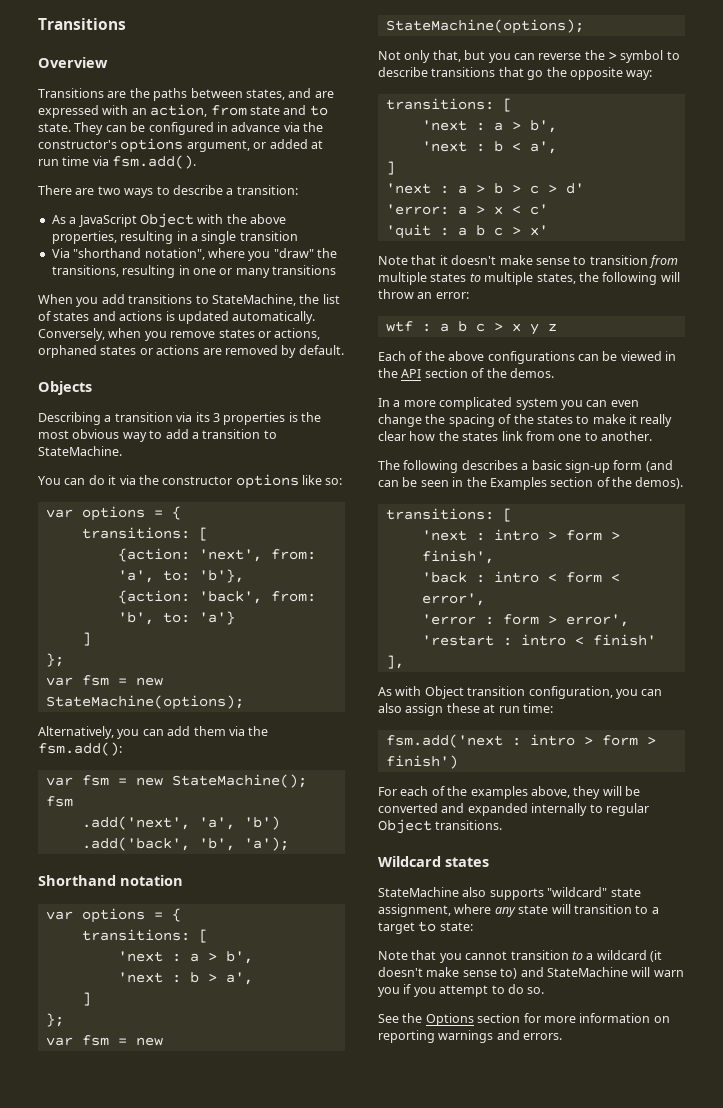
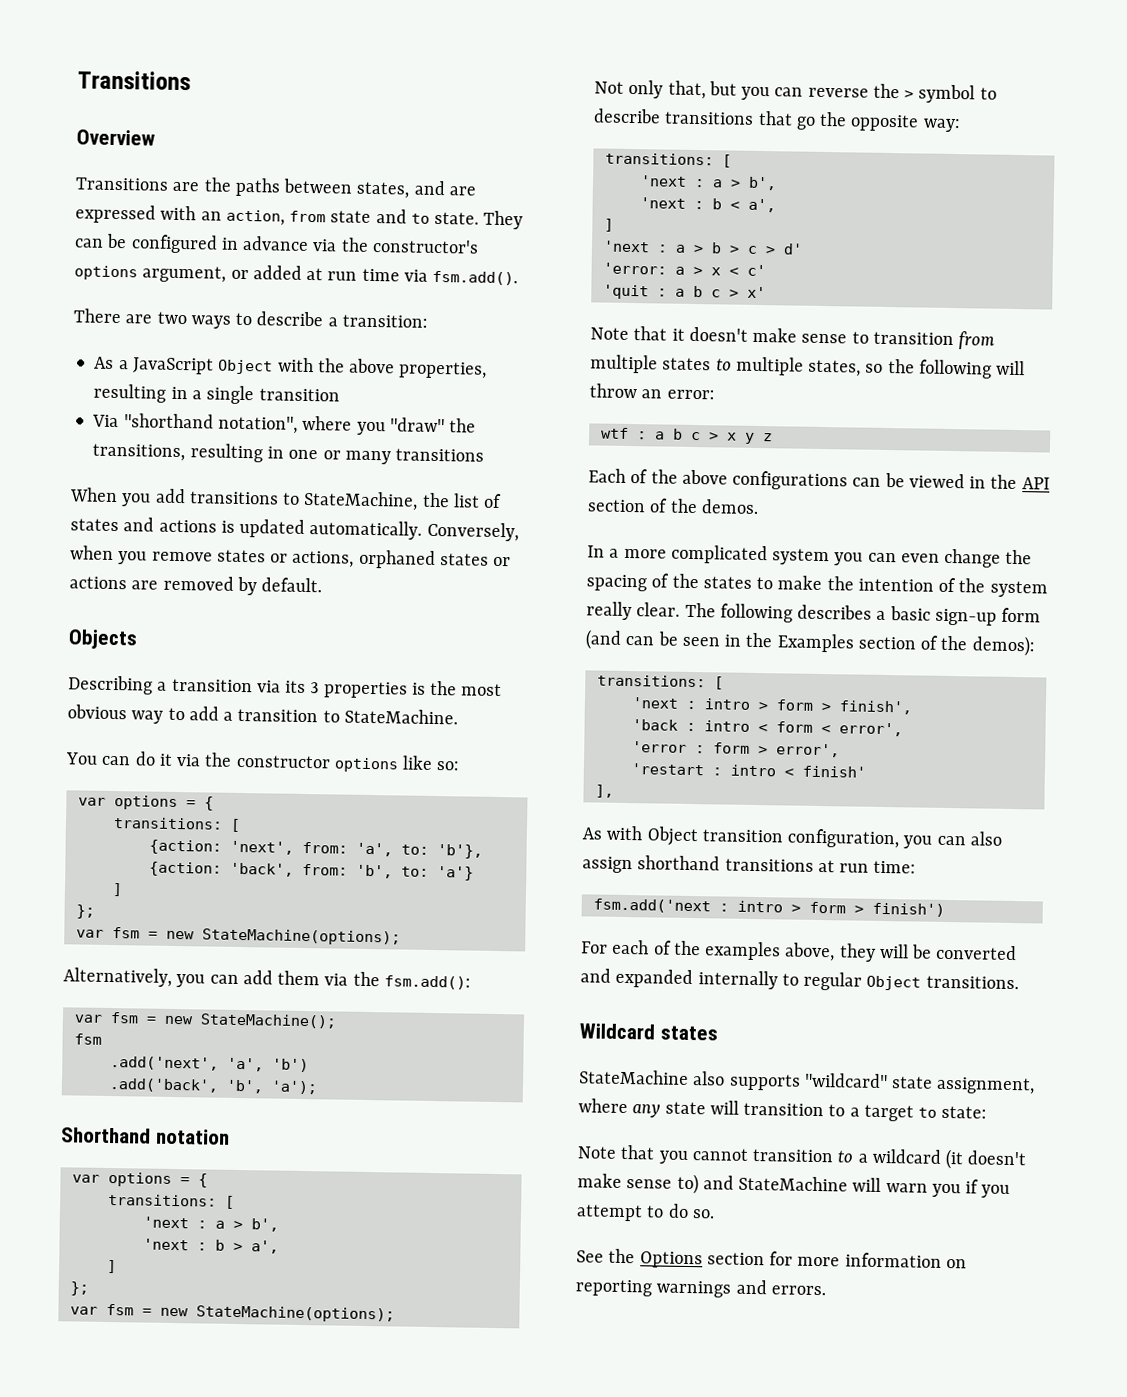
(576, 278) none -> [865,363,884,373] so
[629,414,673,427] [378,431,652,441] it really clear how the states link from one to another. // -> [826,576,1048,598] [586,601,681,621] the intention of the system really clear.
[635,477,684,489] demos). -> [971,635,1036,657] demos):
[446,703,480,713] these -> [637,855,814,872] shorthand transitions

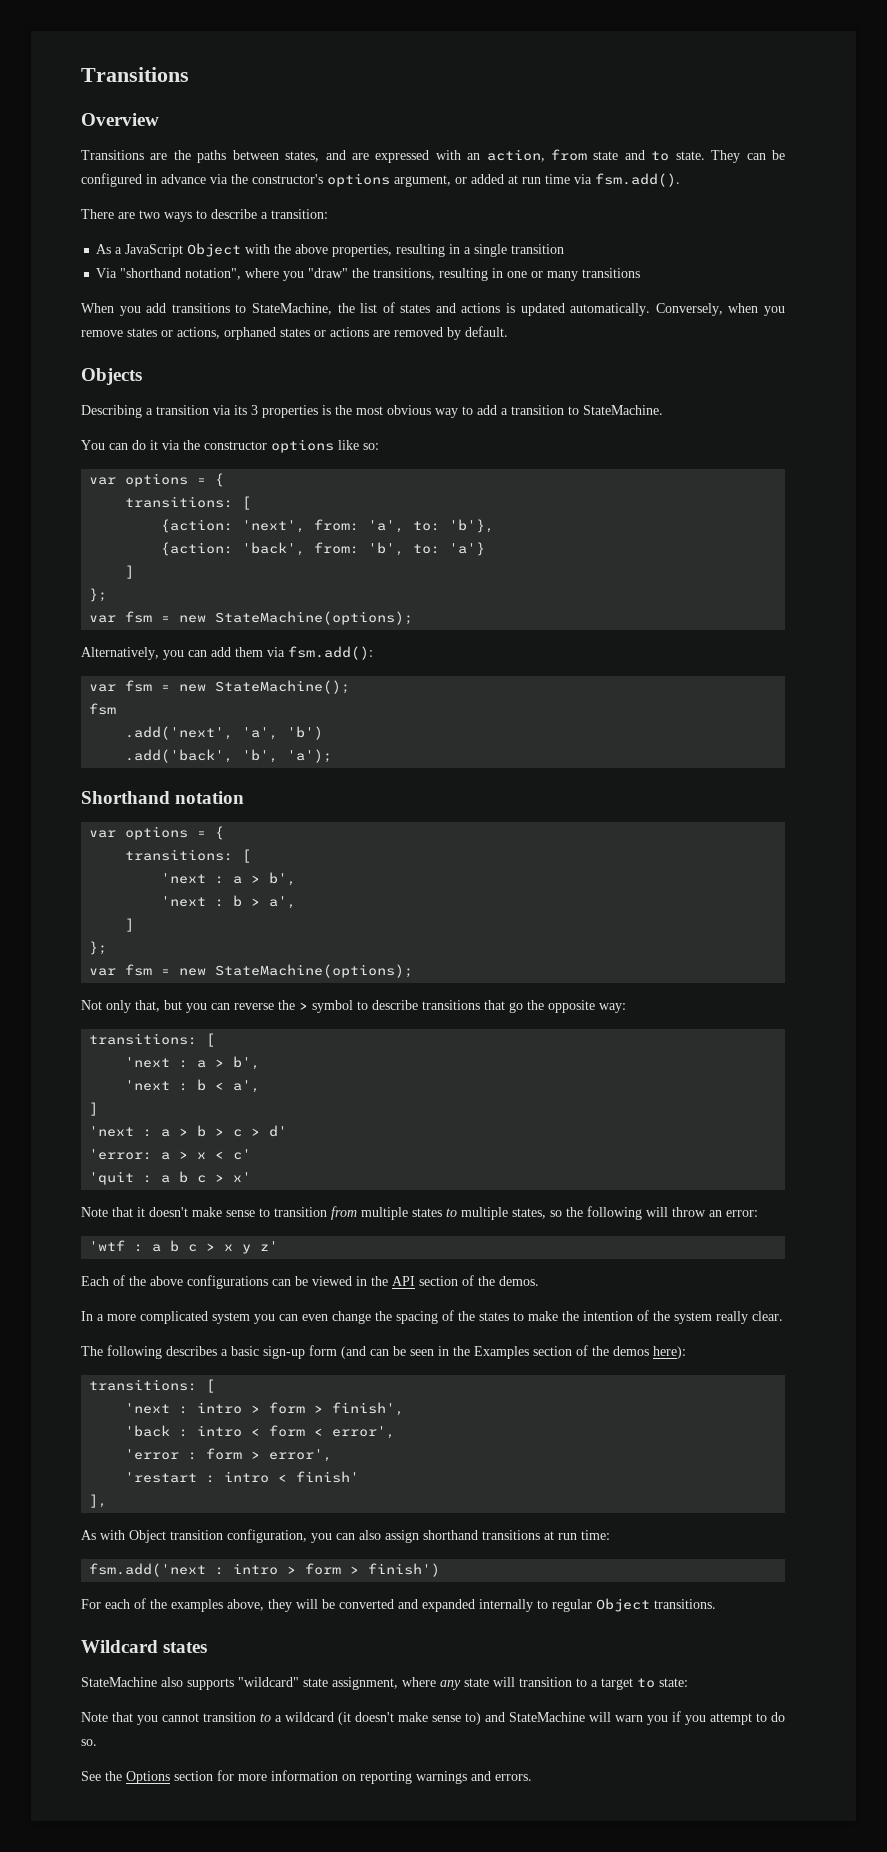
[352,971,380,987] the -> (285, 652) none
[600,427,629,439] wtf -> [89,1240,126,1251] 'wtf
[762,433,773,442] z -> [260,1241,279,1251] z'
(681, 609) none -> (783, 1316) //
[971,635,1036,657] demos): -> [613,1346,686,1359] demos here):

